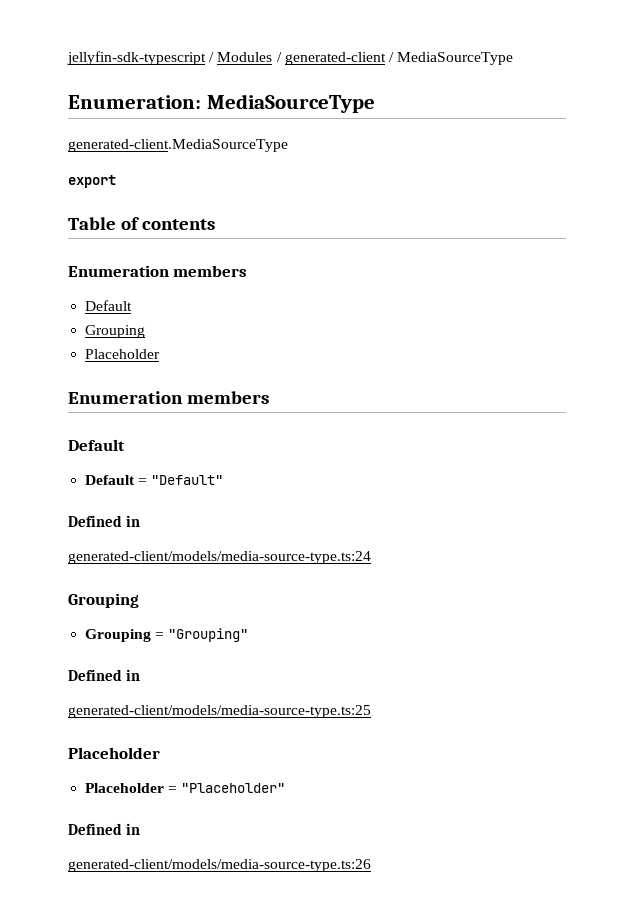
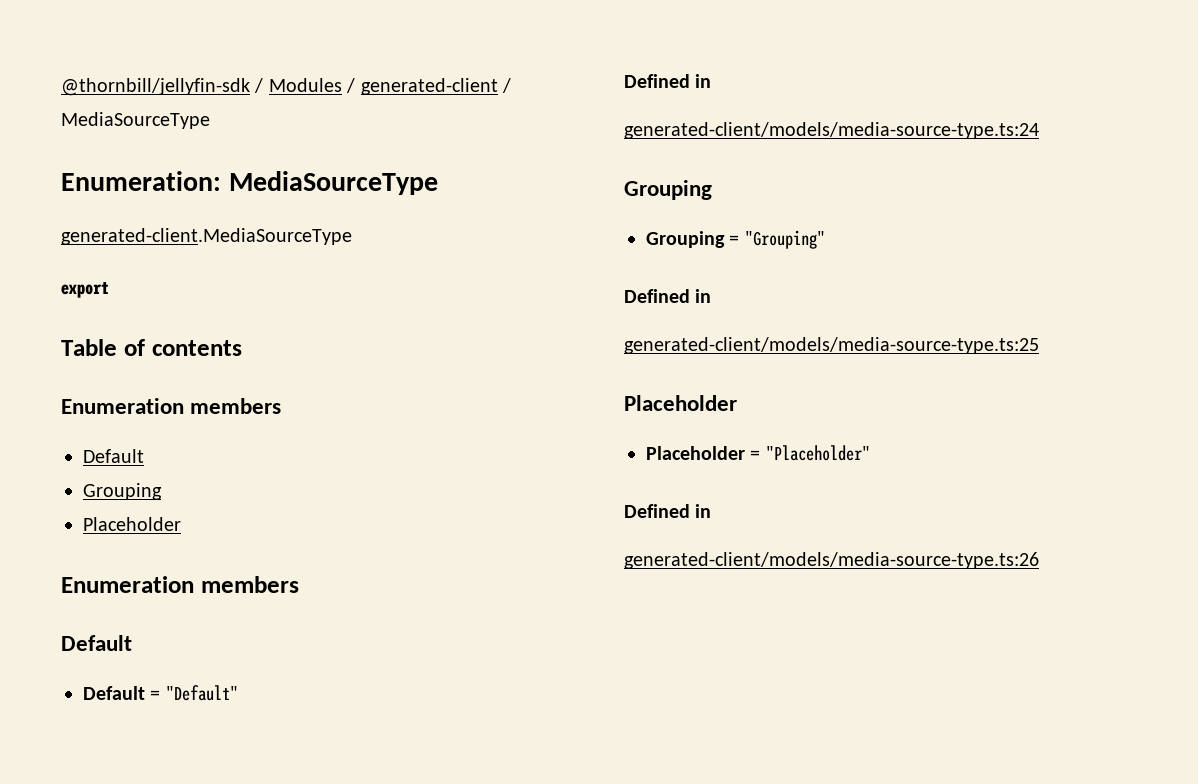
[67,51,206,65] jellyfin-sdk-typescript -> [61,78,250,96] @thornbill/jellyfin-sdk

